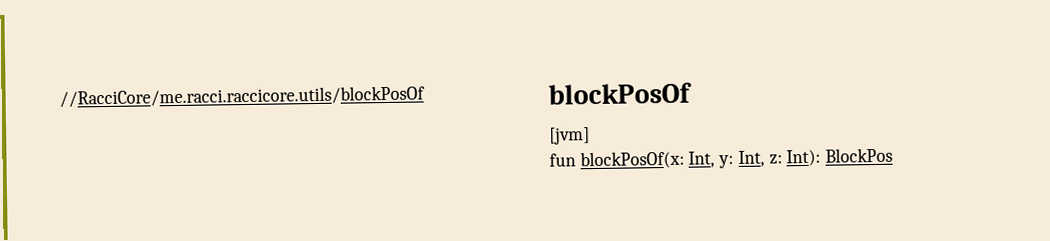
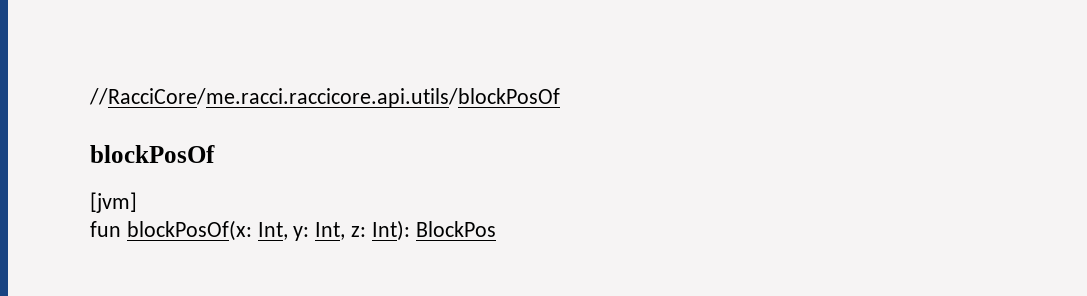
[59,85,425,108] //RacciCore/me.racci.raccicore.utils/blockPosOf -> [89,88,560,108] //RacciCore/me.racci.raccicore.api.utils/blockPosOf

